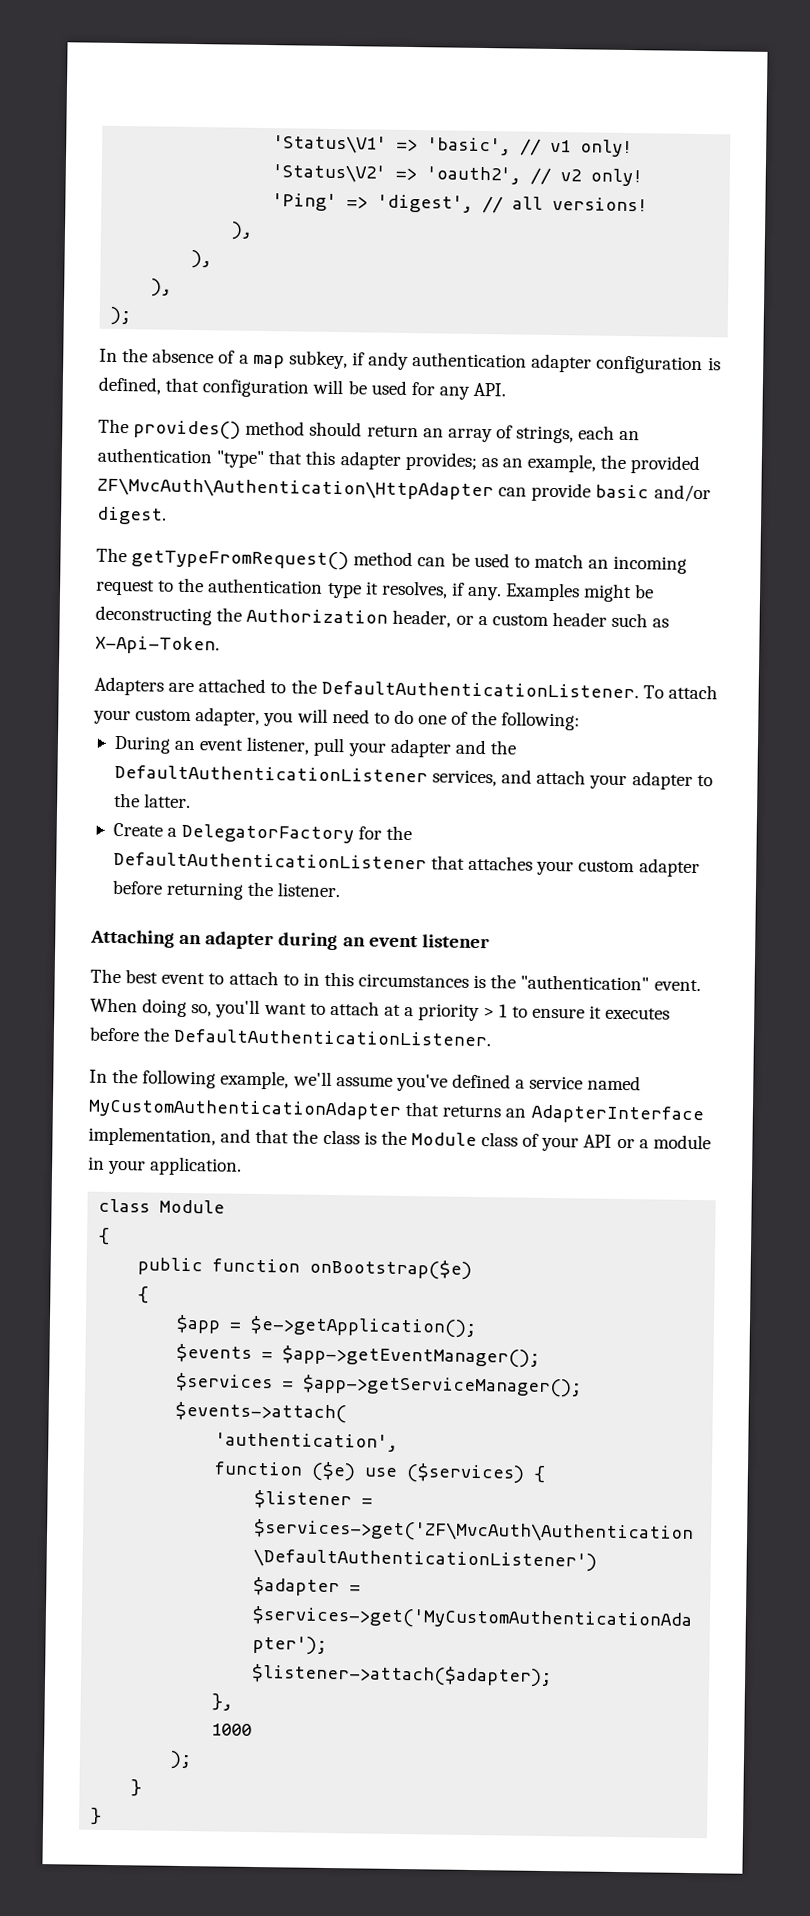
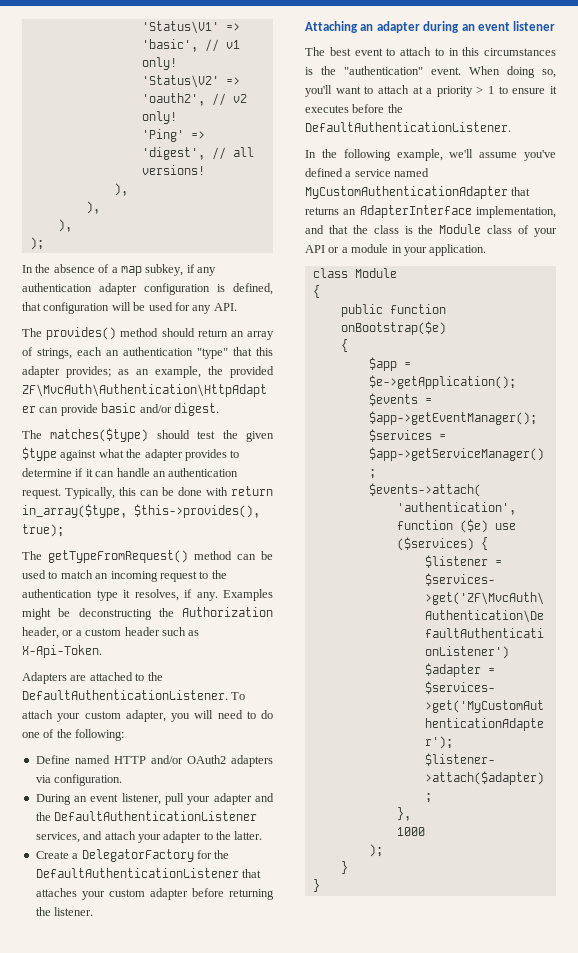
[368,351,410,371] andy -> [197,267,216,276] any
(167, 515) none -> [22,428,274,442] [22,447,240,461] [22,468,239,477] [22,486,273,499] [22,504,260,518] [22,524,64,537] // The matches($type) should test the given $type against what the adapter provides to determine if it can handle an authentication request. Typically, this can be done with return in_array($type, $this->provides(), true);
(581, 721) none -> [35,755,273,767] [35,774,123,786] // Define named HTTP and/or OAuth2 adapters via configuration.

